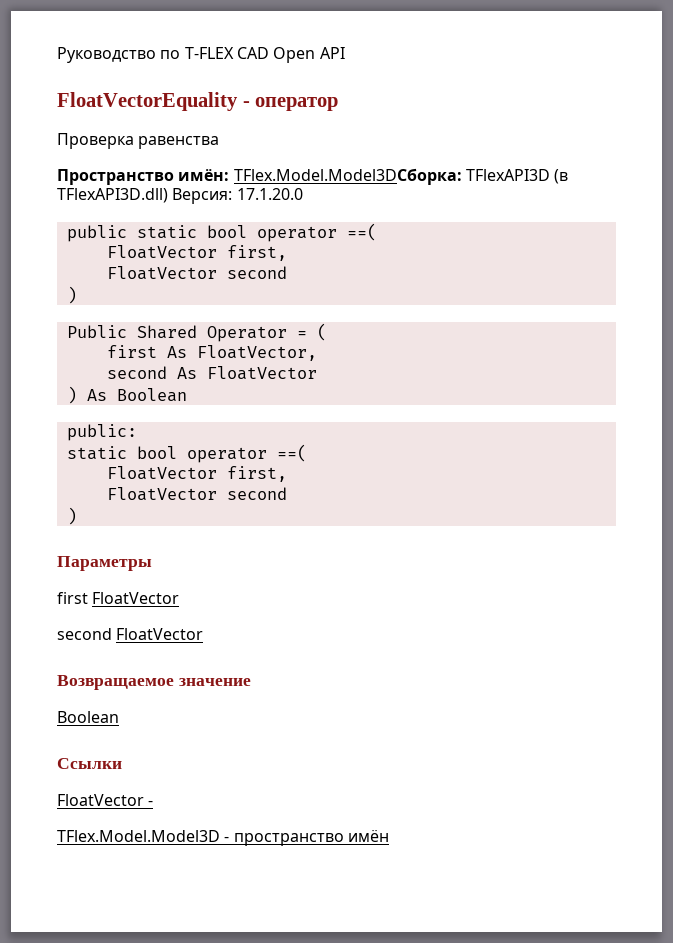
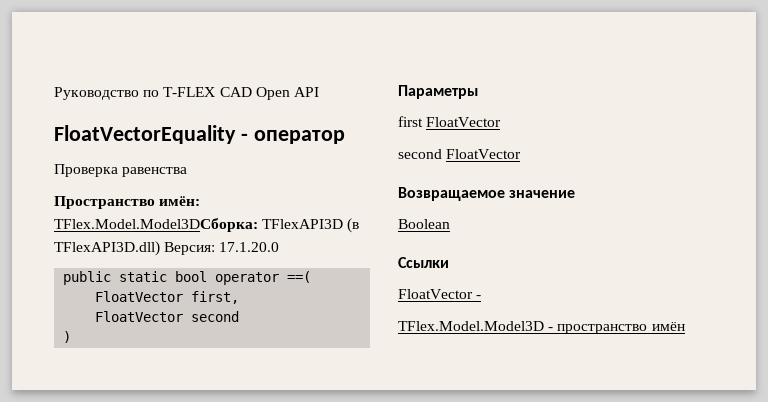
[66,323,327,342] [106,345,317,361] [106,366,317,380] [66,386,187,404] [66,424,137,441] [66,444,307,463] [106,466,287,482] [106,487,287,501] [66,507,77,525] // Public Shared Operator = ( // first As FloatVector, // second As FloatVector // ) As Boolean // public: // static bool operator ==( // FloatVector first, // FloatVector second // ) -> (72, 337) none

